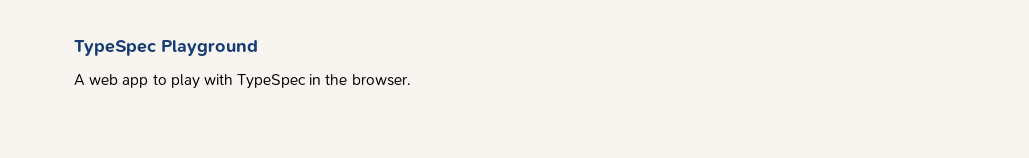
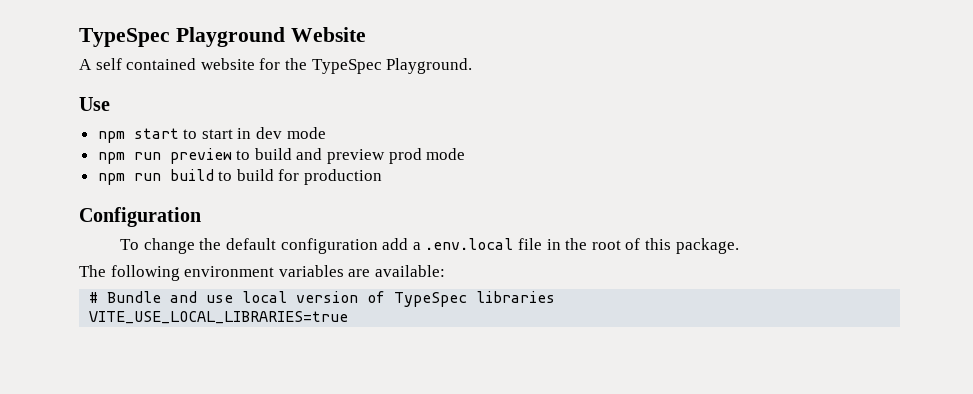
(258, 48) none -> [290,27,366,42] Website
[89,74,411,89] web app to play with TypeSpec in the browser. -> [95,58,473,74] [79,97,110,111] [97,127,326,143] [97,148,466,164] [97,169,383,185] [79,207,201,227] [120,238,739,254] [79,265,445,281] [89,291,556,307] [89,311,349,324] self contained website for the TypeSpec Playground. // Use // npm start to start in dev mode // npm run preview to build and preview prod mode // npm run build to build for production // Configuration // To change the default configuration add a .env.local file in the root of this package. // The following environment variables are available: // # Bundle and use local version of TypeSpec libraries // VITE_USE_LOCAL_LIBRARIES=true

